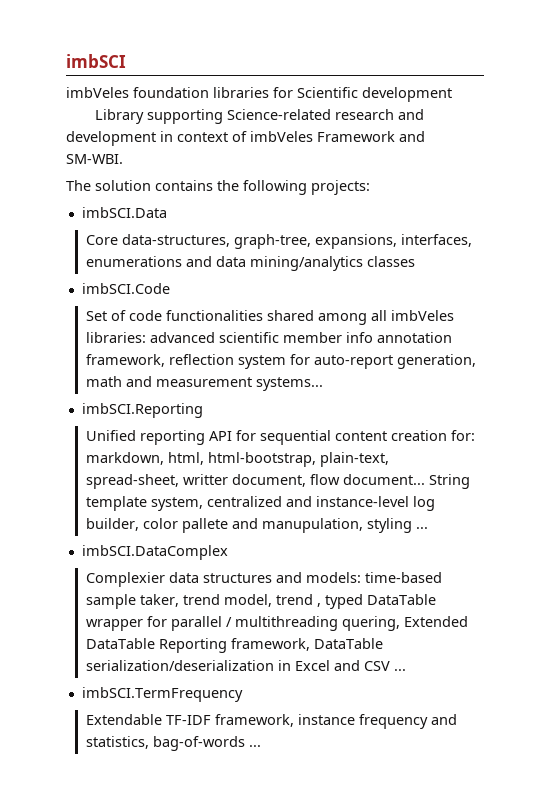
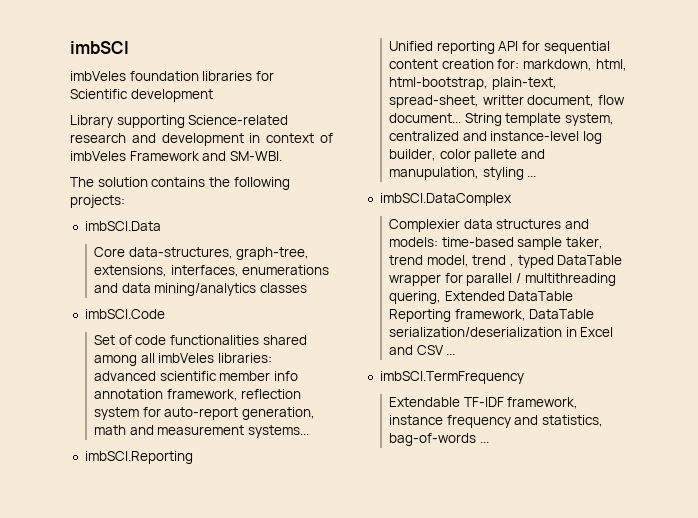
[314,234,397,249] expansions, -> [94,265,168,277] extensions,

